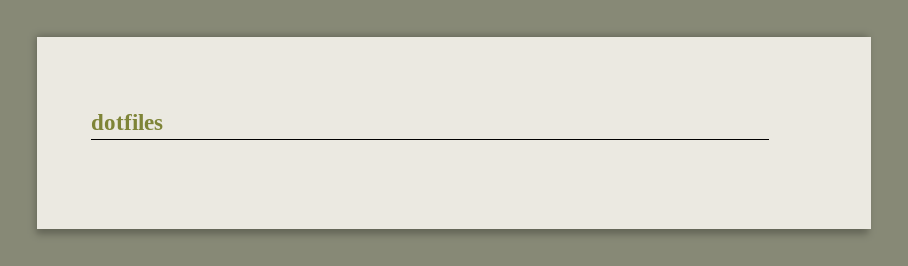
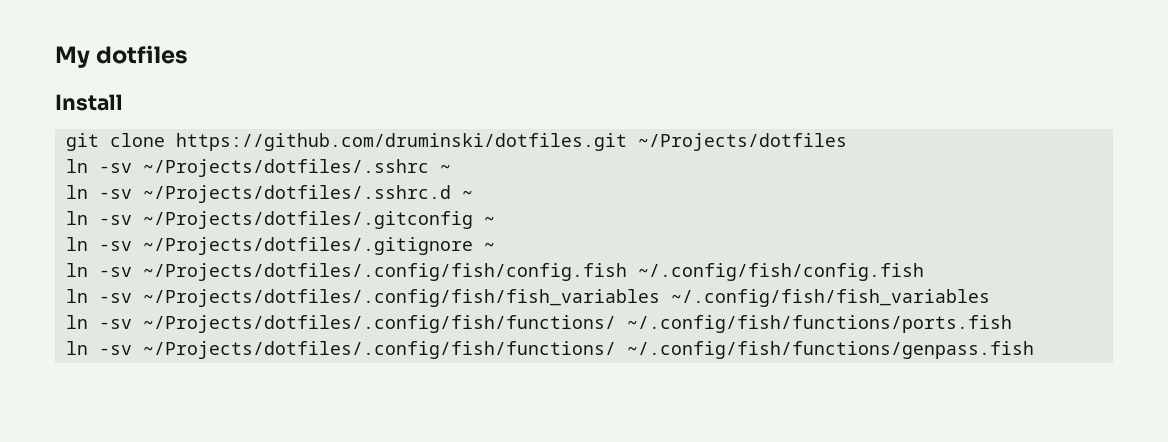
(91, 122) none -> [55,46,90,68] My
(163, 122) none -> [55,94,123,111] [66,133,848,151] [66,159,452,177] [66,185,474,203] [66,211,496,229] [66,237,496,255] [66,263,925,281] [66,289,991,307] [66,315,1013,333] [66,341,1035,359] // Install // git clone https://github.com/druminski/dotfiles.git ~/Projects/dotfiles // ln -sv ~/Projects/dotfiles/.sshrc ~ // ln -sv ~/Projects/dotfiles/.sshrc.d ~ // ln -sv ~/Projects/dotfiles/.gitconfig ~ // ln -sv ~/Projects/dotfiles/.gitignore ~ // ln -sv ~/Projects/dotfiles/.config/fish/config.fish ~/.config/fish/config.fish // ln -sv ~/Projects/dotfiles/.config/fish/fish_variables ~/.config/fish/fish_variables // ln -sv ~/Projects/dotfiles/.config/fish/functions/ ~/.config/fish/functions/ports.fish // ln -sv ~/Projects/dotfiles/.config/fish/functions/ ~/.config/fish/functions/genpass.fish

